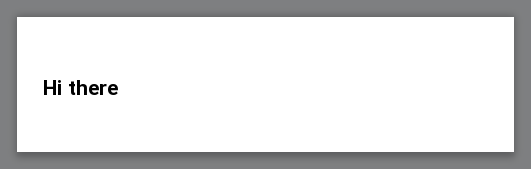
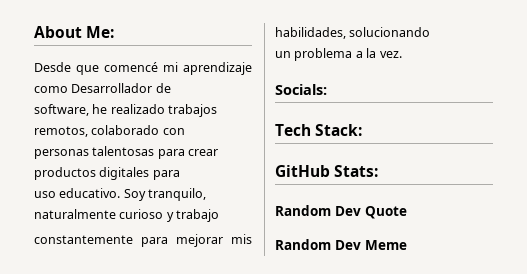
[43,80,118,95] Hi there -> [34,26,115,38] [34,62,252,75] [34,83,171,93] [34,104,218,117] [34,125,185,137] [34,146,219,159] [34,167,180,180] [34,188,207,201] [34,209,220,222] [34,234,252,247] [275,27,431,39] [275,48,402,61] [275,84,327,95] [275,124,363,136] [275,165,379,177] [275,205,407,219] [275,239,407,250] About Me: // Desde que comencé mi aprendizaje como Desarrollador de // software, he realizado trabajos remotos, colaborado con // personas talentosas para crear productos digitales para // uso educativo. Soy tranquilo, naturalmente curioso y trabajo // constantemente para mejorar mis habilidades, solucionando // un problema a la vez. // Socials: // Tech Stack: // GitHub Stats: // Random Dev Quote // Random Dev Meme

